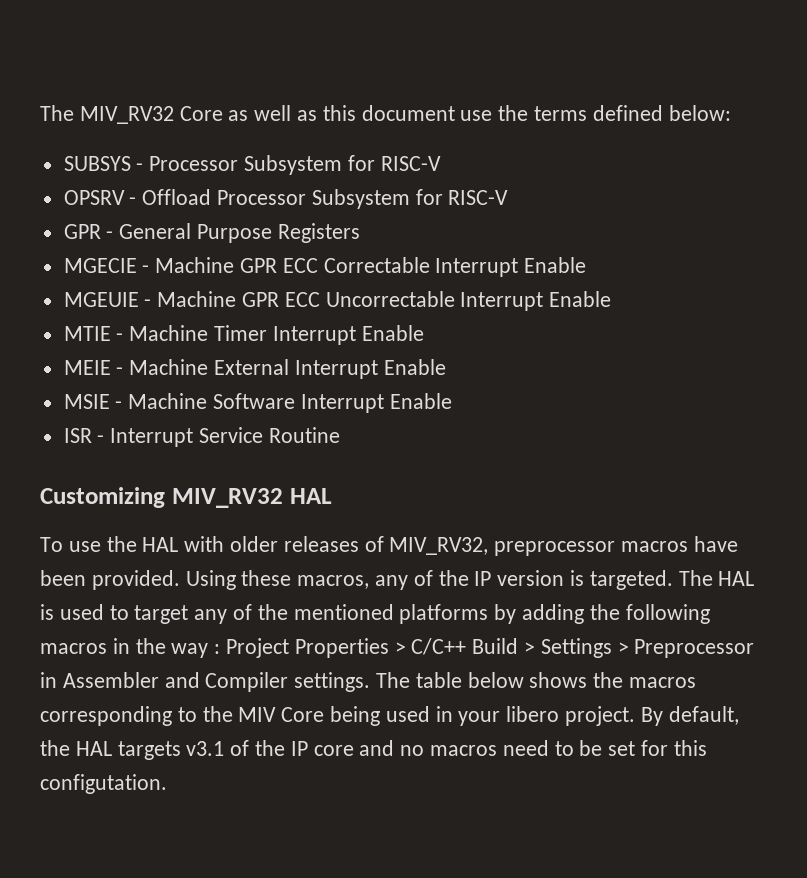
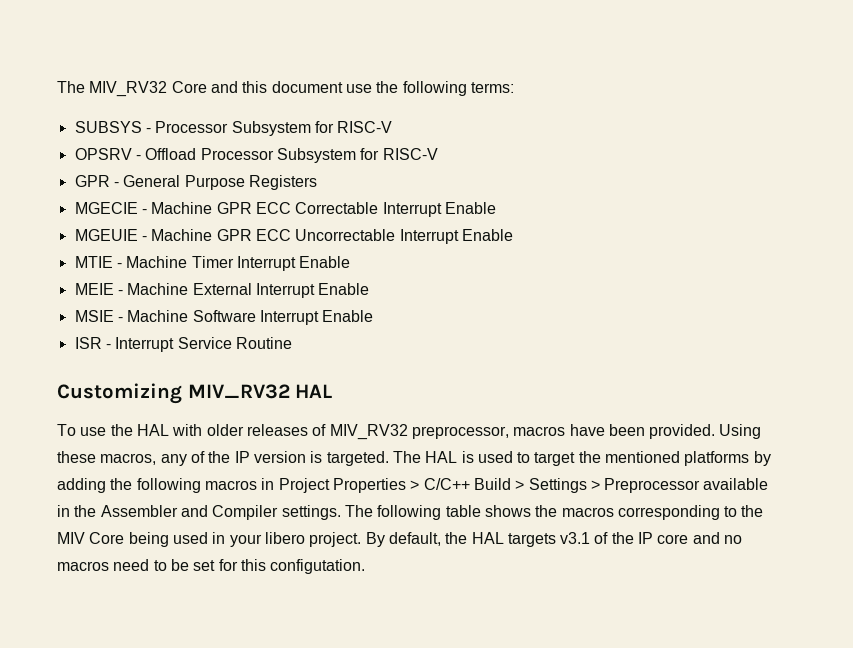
[228,105,318,121] as well as -> [210,81,238,93] and
[534,105,731,121] terms defined below: -> [402,81,514,96] following terms:
[389,537,616,556] MIV_RV32, preprocessor -> [329,424,509,440] MIV_RV32 preprocessor,
[194,604,253,624] any of -> (576, 459) none
[135,638,221,658] the way : -> (275, 484) none
[40,672,57,688] in -> [703,478,769,490] [57,505,97,517] available in the
[415,672,524,688] table below -> [377,505,481,520] following table

